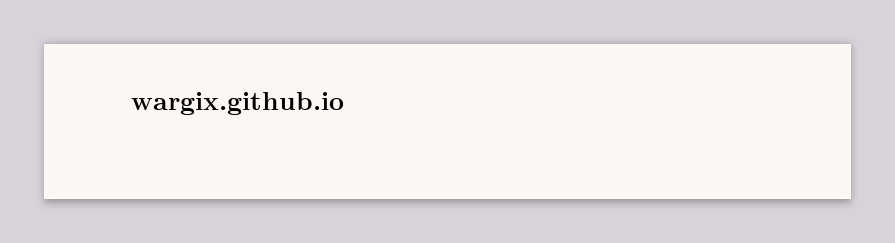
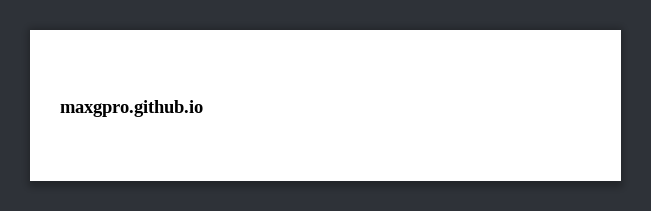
[131,92,344,115] wargix.github.io -> [60,100,203,117] maxgpro.github.io

